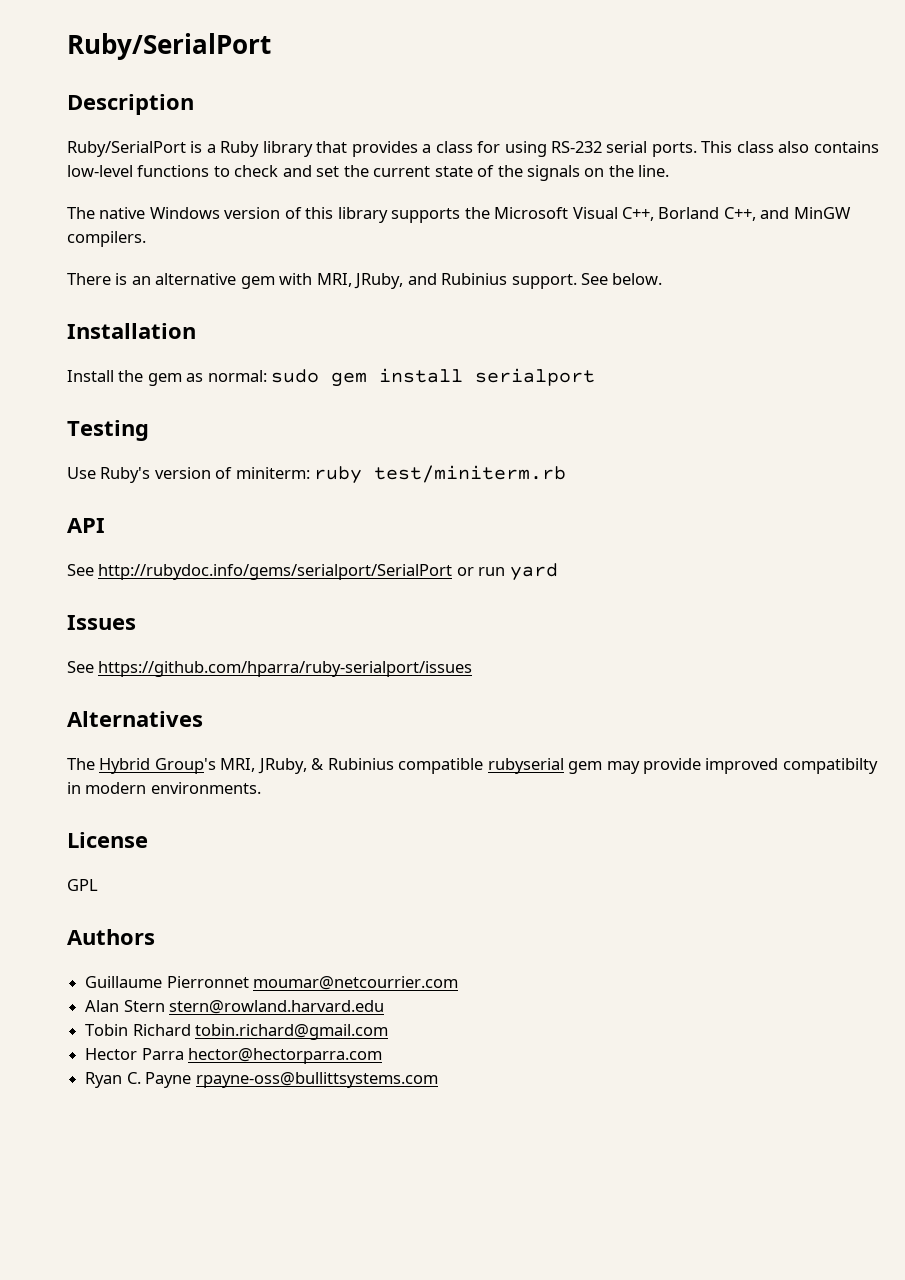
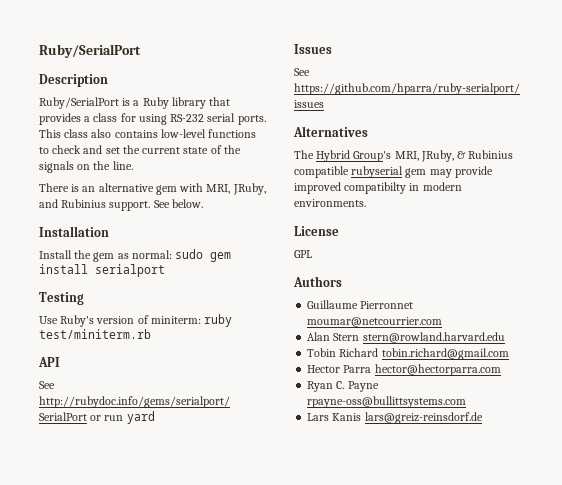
[67,207,851,223] [67,231,146,247] // The native Windows version of this library supports the Microsoft Visual C++, Borland C++, and MinGW compilers. -> (133, 165) none
(438, 1080) none -> [307,412,483,424] // Lars Kanis lars@greiz-reinsdorf.de

